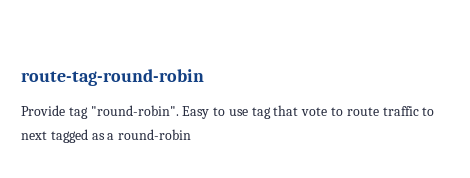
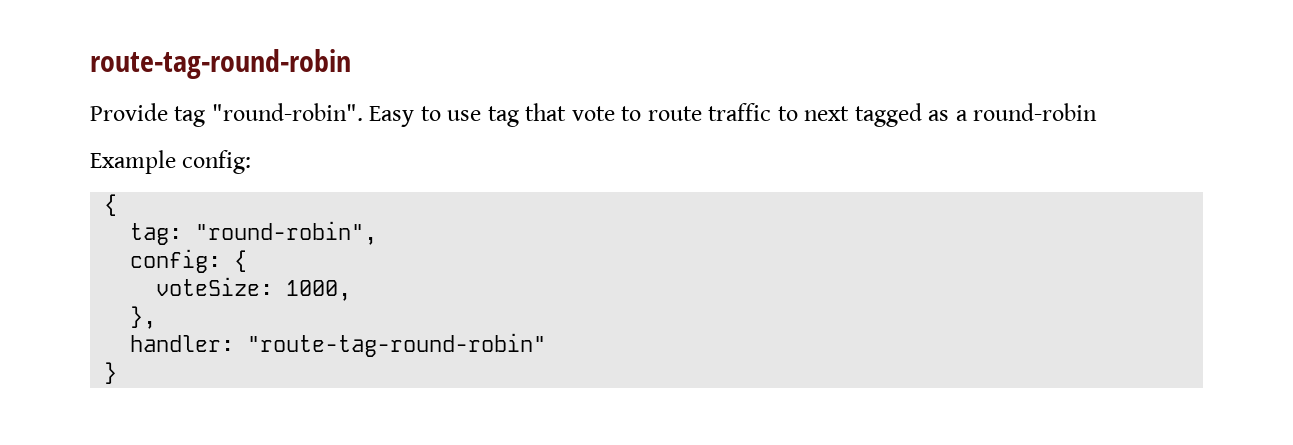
(192, 134) none -> [90,150,252,174] [104,194,118,216] [130,221,378,245] [130,249,248,273] [156,277,352,301] [130,306,157,329] [130,333,547,357] [104,362,118,384] // Example config: // { // tag: "round-robin", // config: { // voteSize: 1000, // }, // handler: "route-tag-round-robin" // }

